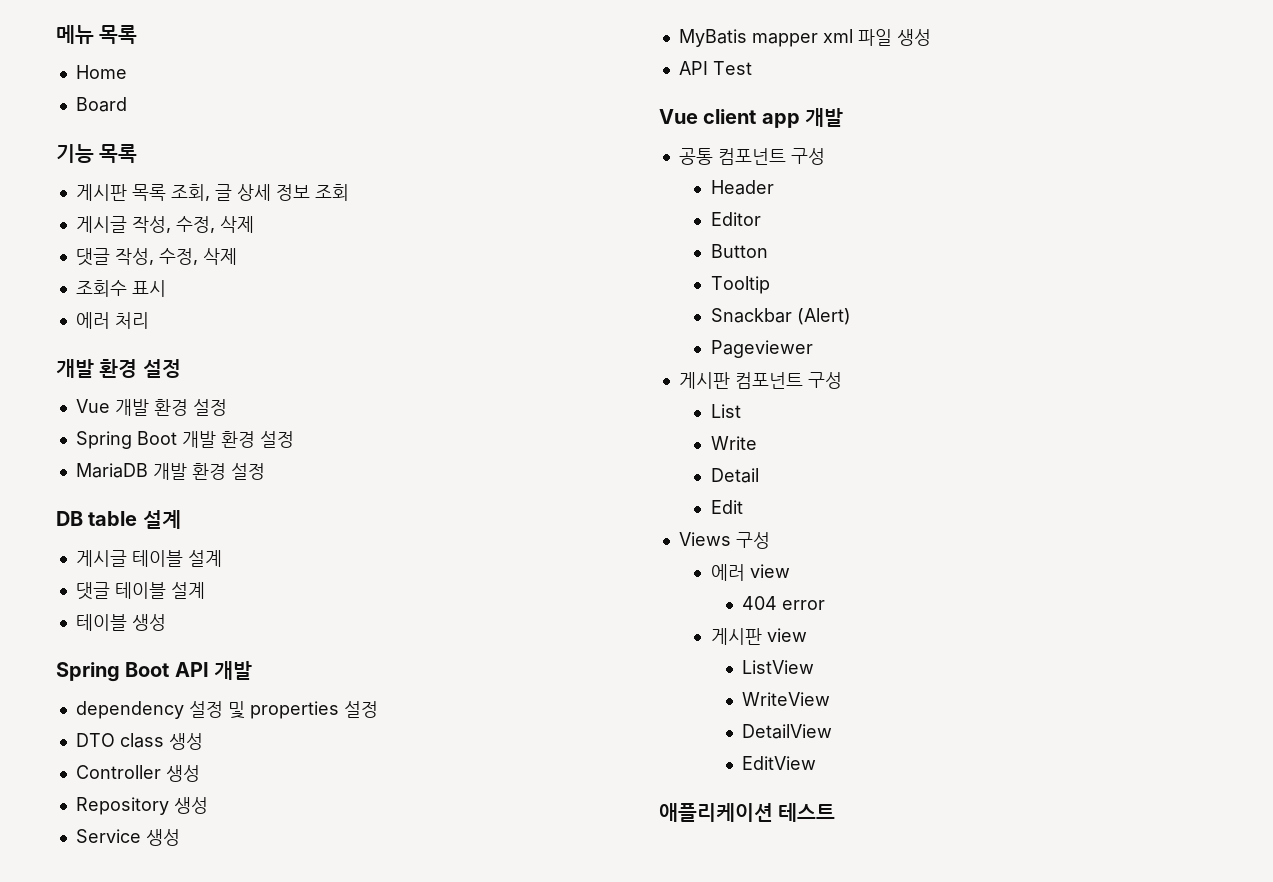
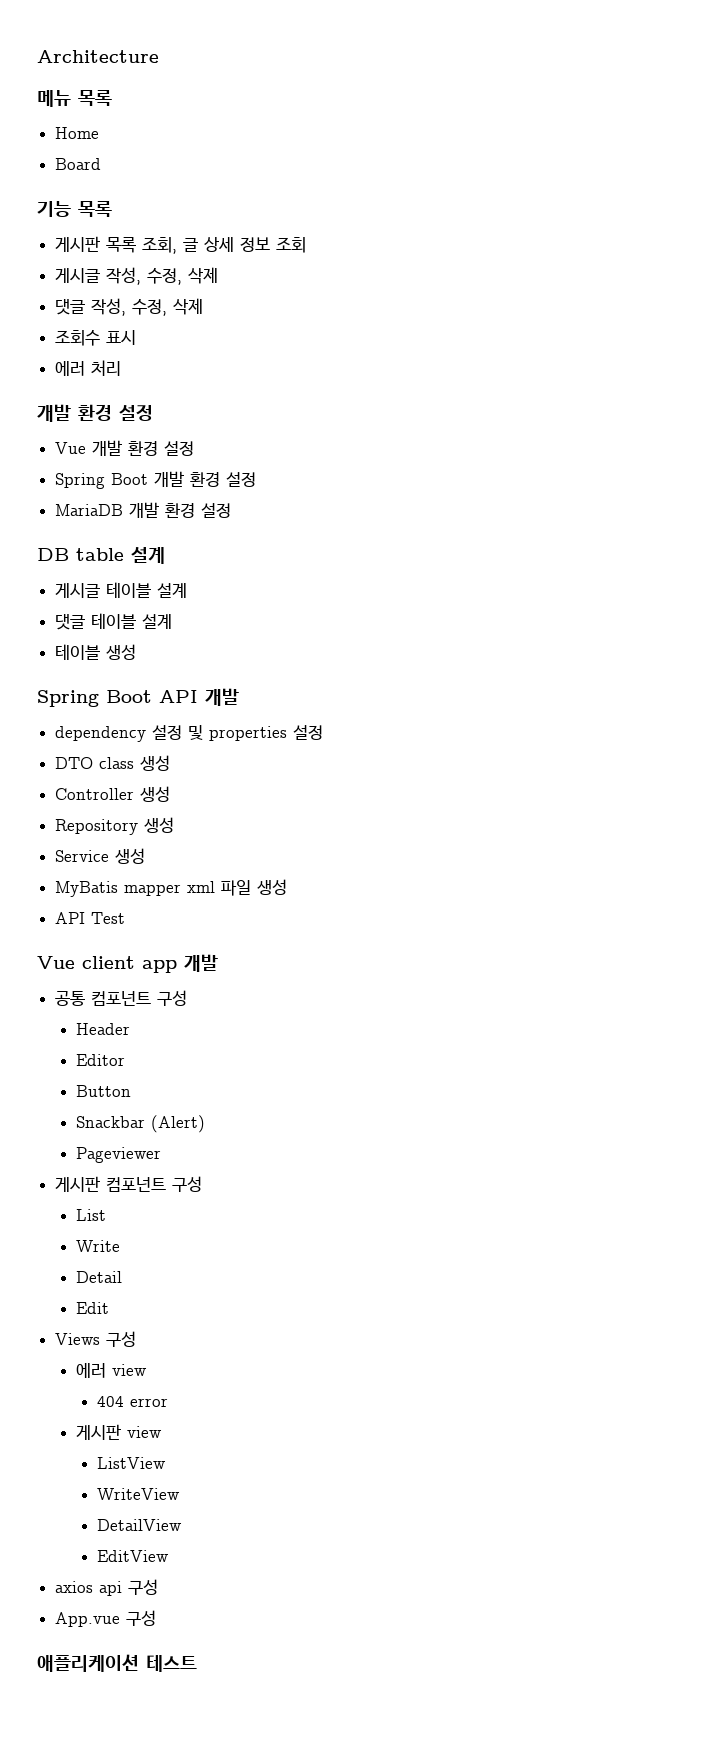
(56, 34) none -> [37,50,159,63] Architecture //
[710,276,770,294] // Tooltip -> (131, 1091) none
(817, 763) none -> [55,1579,159,1596] [55,1610,157,1627] // axios api 구성 // App.vue 구성

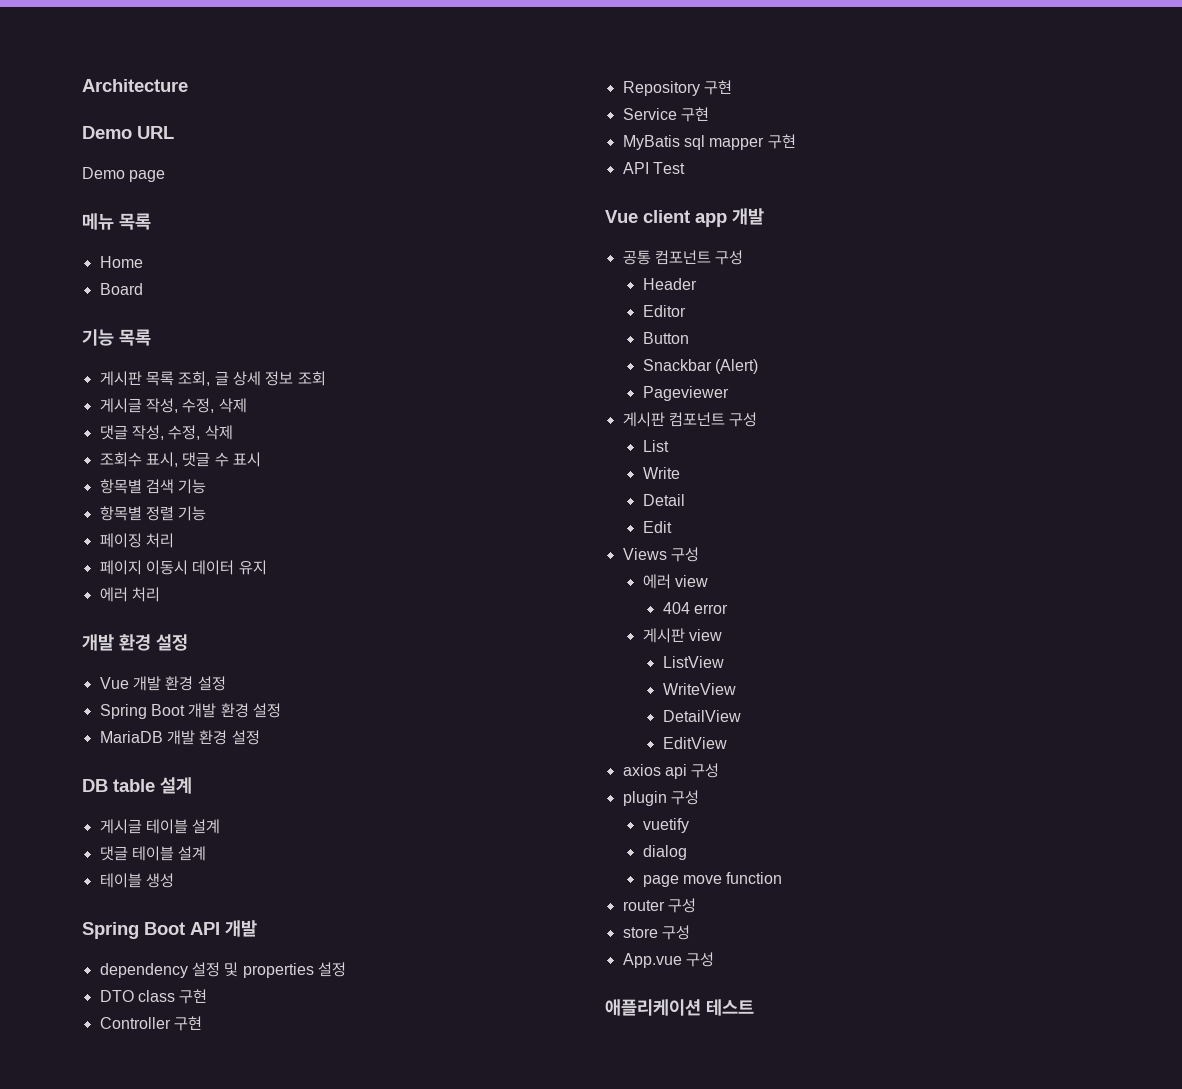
(159, 56) none -> [82,126,174,139] [82,167,166,182] // Demo URL // Demo page
[106,330,137,345] 표시 -> [145,452,261,467] [99,479,207,494] [99,506,207,521] [99,533,174,548] [99,560,267,575] 표시, 댓글 수 표시 // 항목별 검색 기능 // 항목별 정렬 기능 // 페이징 처리 // 페이지 이동시 데이터 유지
[140,755,171,771] 생성 -> [179,989,208,1004] 구현
[140,786,171,802] 생성 -> [173,1016,202,1031] 구현
[144,817,175,833] 생성 -> [703,80,732,95] 구현
[115,848,146,864] 생성 -> [680,107,709,122] 구현
[124,879,288,896] mapper xml 파일 생성 -> [683,134,796,150] sql mapper 구현
(159, 1587) none -> [622,790,699,806] [642,818,689,833] [642,845,687,860] [642,872,783,887] [622,898,696,913] [622,925,690,940] // plugin 구성 // vuetify // dialog // page move function // router 구성 // store 구성

